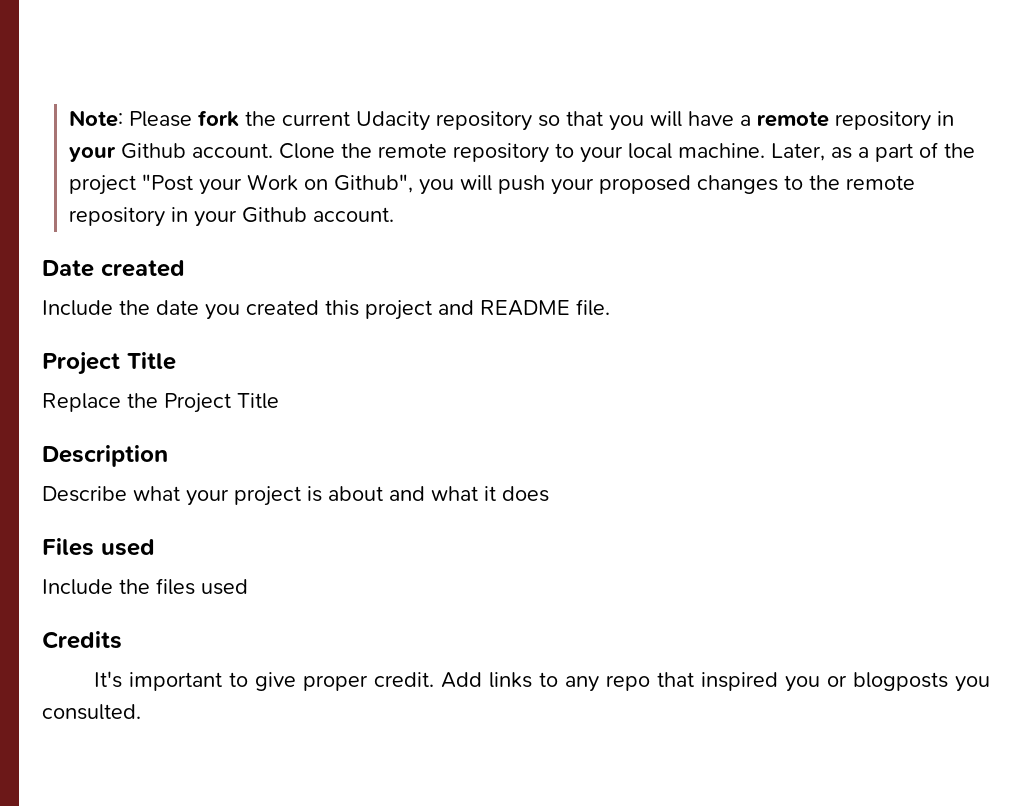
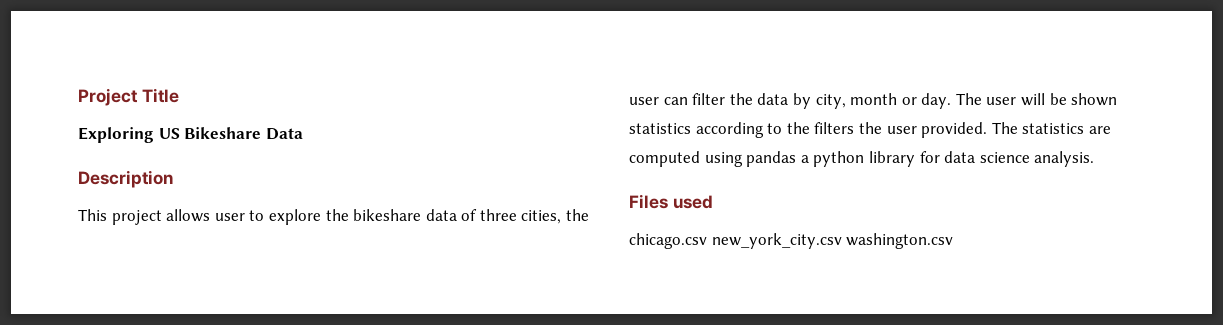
[69,110,955,131] [69,142,976,163] [69,174,916,195] [69,207,395,227] [42,260,185,277] [42,299,610,320] [42,352,176,375] [42,393,279,413] [42,445,168,467] [42,486,549,506] [42,538,155,556] [42,578,248,595] [42,631,122,649] [93,671,990,692] [42,704,141,720] Note: Please fork the current Udacity repository so that you will have a remote repository in your Github account. Clone the remote repository to your local machine. Later, as a part of the project "Post your Work on Github", you will push your proposed changes to the remote repository in your Github account. // Date created // Include the date you created this project and README file. // Project Title // Replace the Project Title // Description // Describe what your project is about and what it does // Files used // Include the files used // Credits // It's important to give proper credit. Add links to any repo that inspired you or blogposts you consulted. -> [78,88,179,106] [78,127,303,143] [78,170,173,188] [78,209,590,225] [629,93,1118,109] [629,122,1111,138] [629,151,1095,167] [629,194,713,209] [629,233,954,249] Project Title // Exploring US Bikeshare Data // Description // This project allows user to explore the bikeshare data of three cities, the user can filter the data by city, month or day. The user will be shown statistics according to the filters the user provided. The statistics are computed using pandas a python library for data science analysis. // Files used // chicago.csv new_york_city.csv washington.csv

